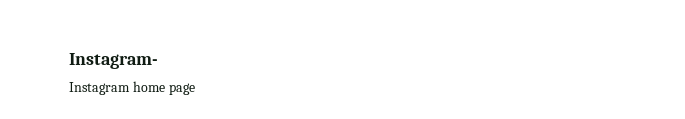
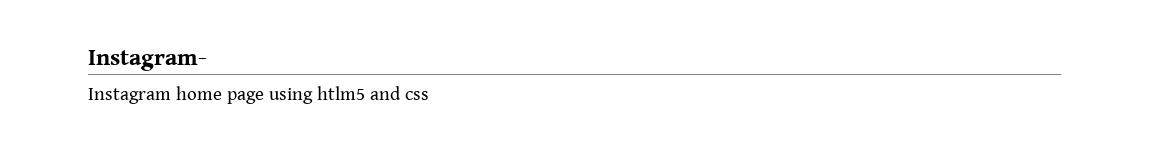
(195, 89) none -> [268,86,429,104] using htlm5 and css

